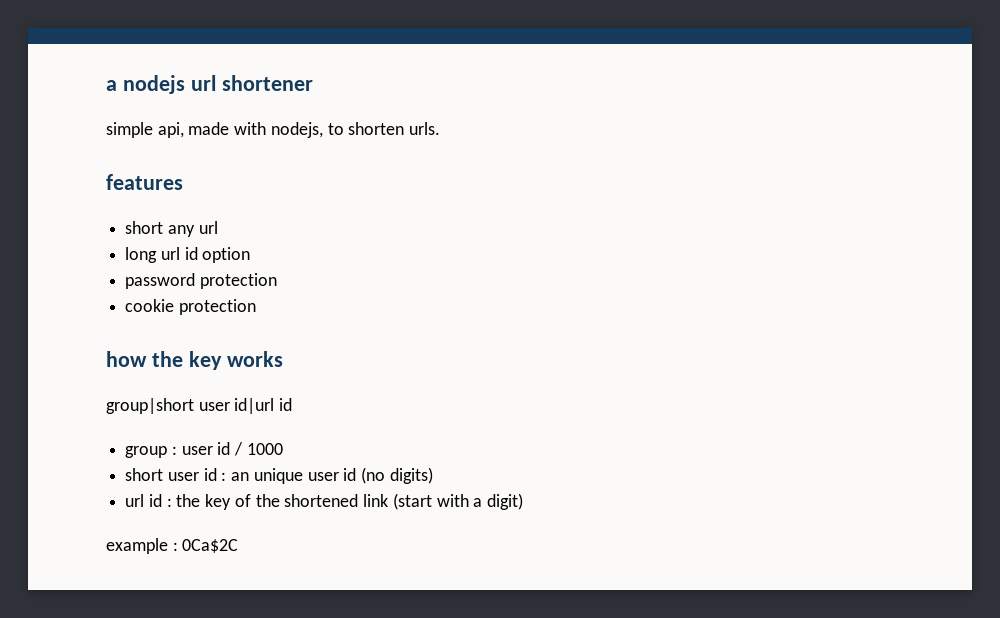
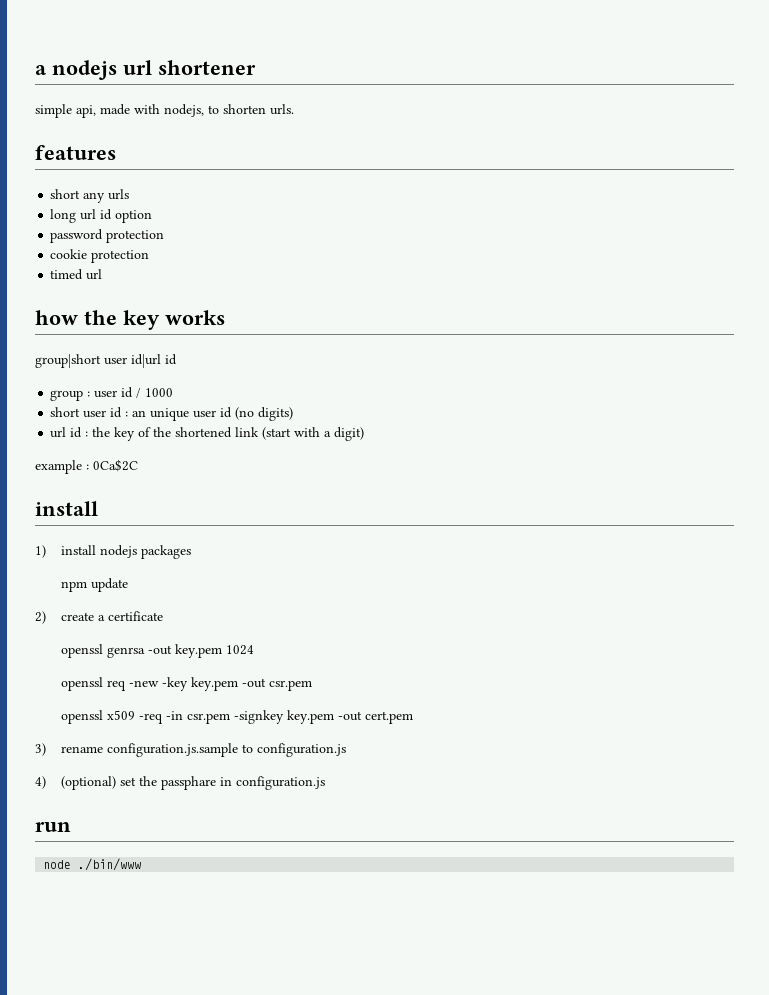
[198,221,218,234] url -> [108,189,130,200] urls
(256, 307) none -> [50,269,103,280] // timed url
(239, 546) none -> [35,501,98,516] [35,545,192,559] [61,578,129,592] [35,611,164,624] [61,644,255,658] [61,677,313,691] [61,710,414,724] [35,743,347,757] [35,776,326,790] [35,822,71,832] [43,858,142,871] // install // 1) install nodejs packages // npm update // 2) create a certificate // openssl genrsa -out key.pem 1024 // openssl req -new -key key.pem -out csr.pem // openssl x509 -req -in csr.pem -signkey key.pem -out cert.pem // 3) rename configuration.js.sample to configuration.js // 4) (optional) set the passphare in configuration.js // run // node ./bin/www

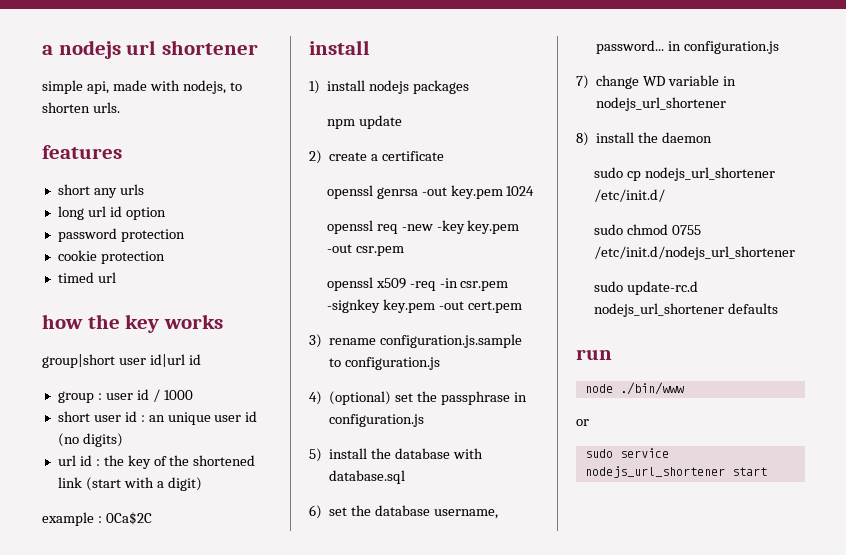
[161,776,326,790] [35,822,71,832] [43,858,142,871] passphare in configuration.js // run // node ./bin/www -> [440,391,527,405] [329,414,425,427] [309,448,483,462] [329,470,406,484] [309,505,498,519] [596,40,780,54] [576,75,736,89] [596,97,727,111] [576,132,713,146] [593,167,775,181] [593,189,665,202] [593,224,701,235] [593,246,795,260] [593,281,698,295] [593,303,778,317] [576,349,612,360] [584,382,684,395] [576,419,589,426] [584,448,669,458] [584,466,767,478] passphrase in configuration.js // 5) install the database with database.sql // 6) set the database username, password... in configuration.js // 7) change WD variable in nodejs_url_shortener // 8) install the daemon // sudo cp nodejs_url_shortener /etc/init.d/ // sudo chmod 0755 /etc/init.d/nodejs_url_shortener // sudo update-rc.d nodejs_url_shortener defaults // run // node ./bin/www // or // sudo service nodejs_url_shortener start

